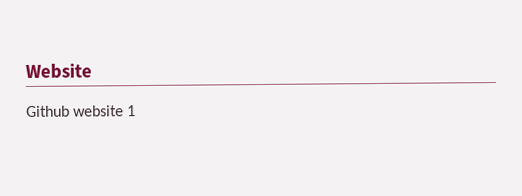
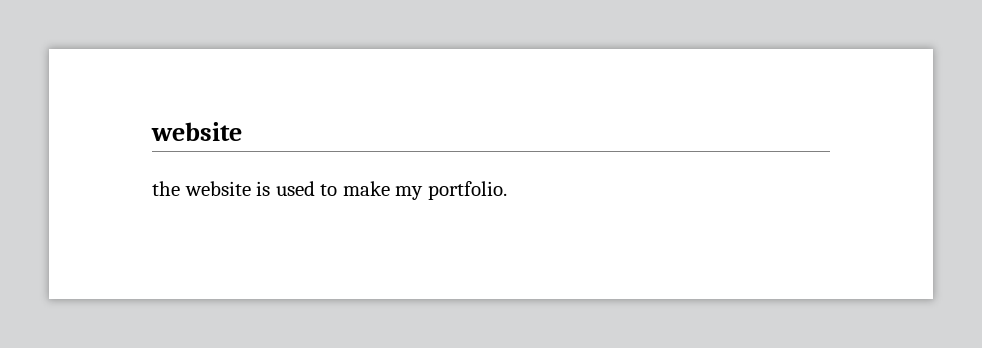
[25,63,92,80] [26,105,137,118] Website // Github website 1 -> [151,122,242,141] [152,181,507,200] website // the website is used to make my portfolio.

